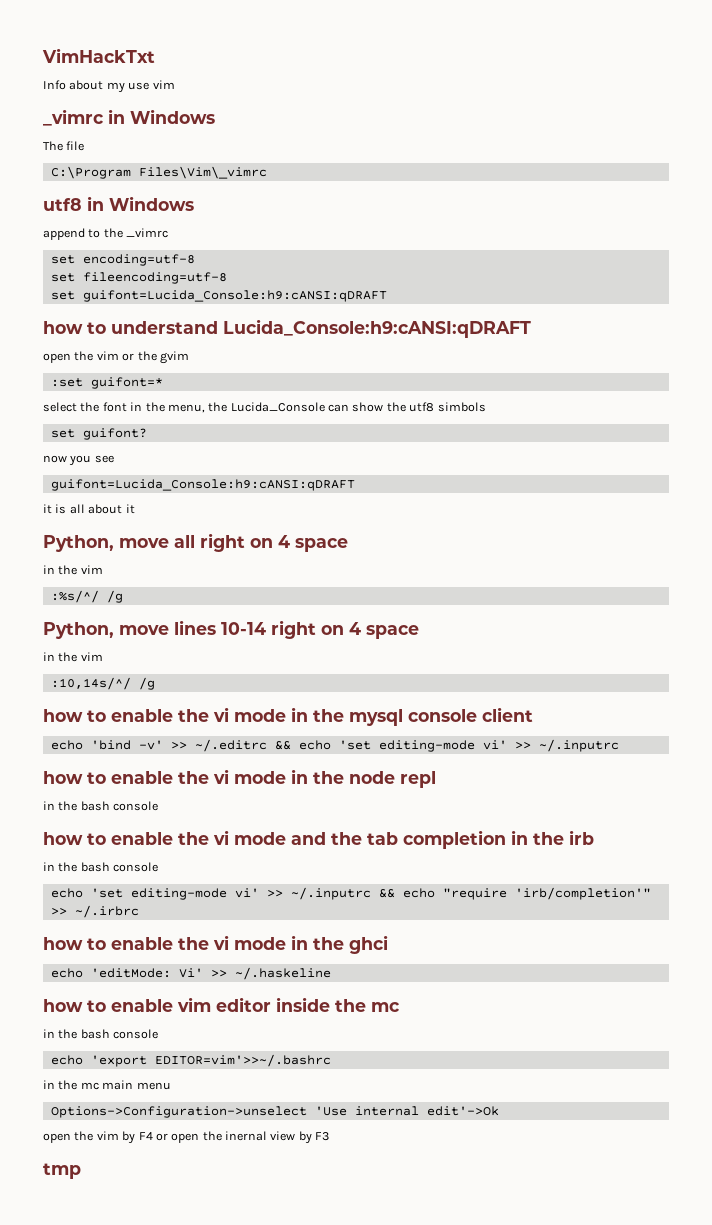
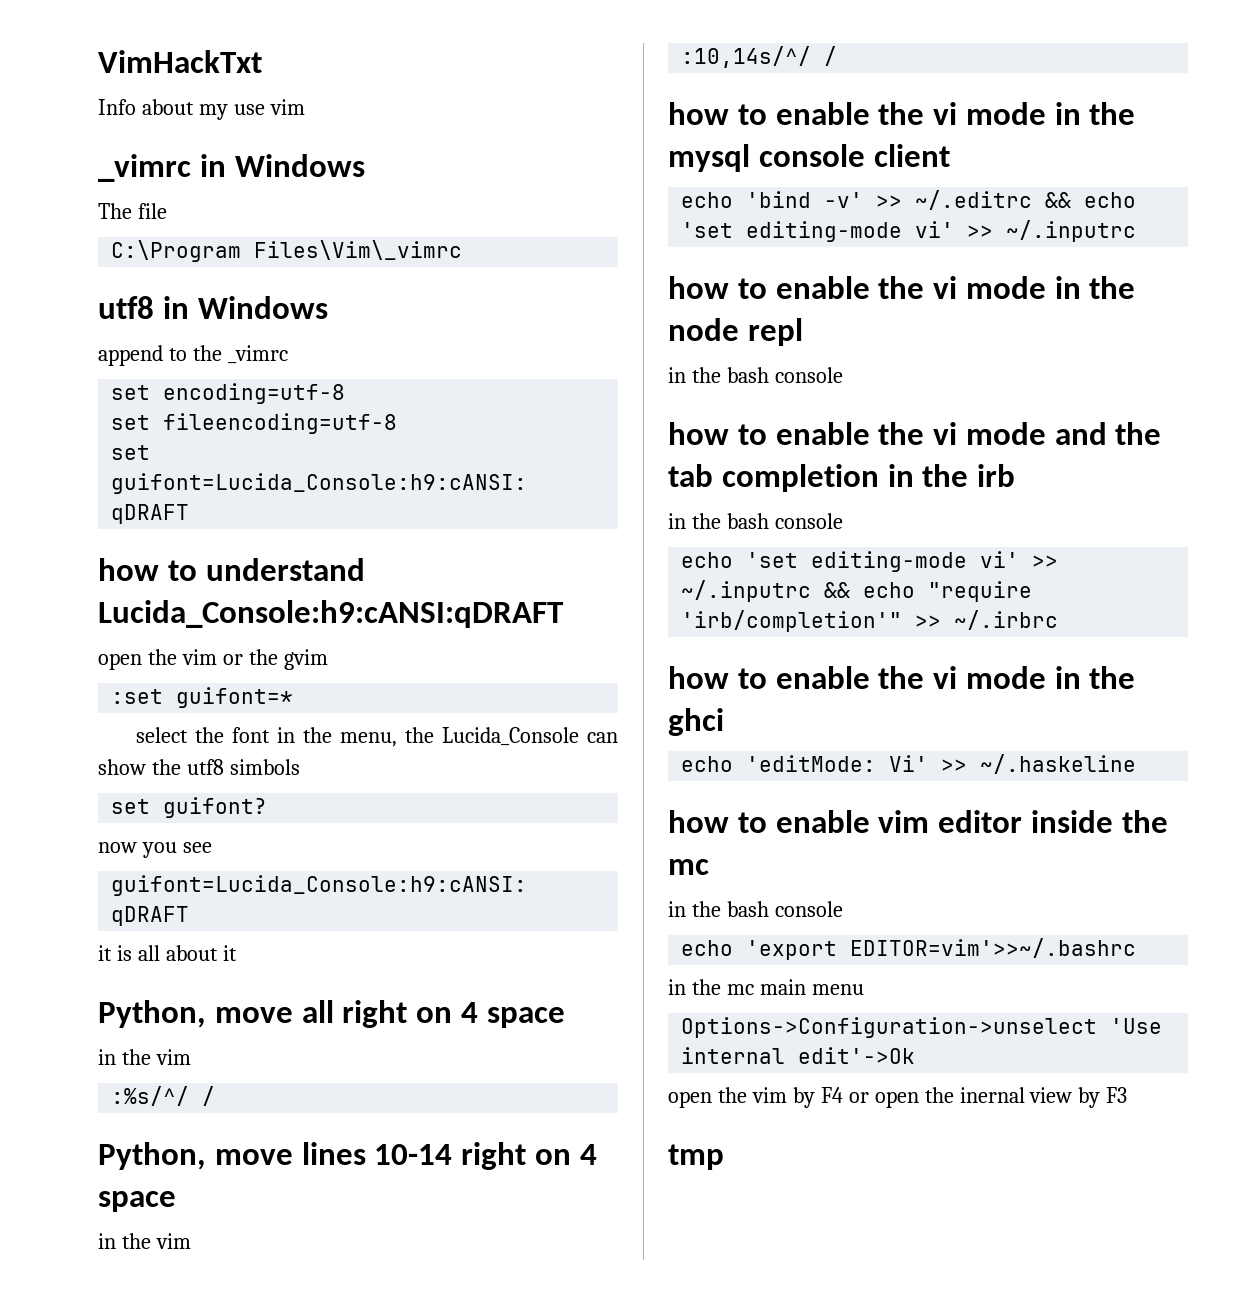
[106,590,123,603] /g -> [202,1086,216,1106] /
[138,677,155,690] /g -> [824,46,838,66] /

